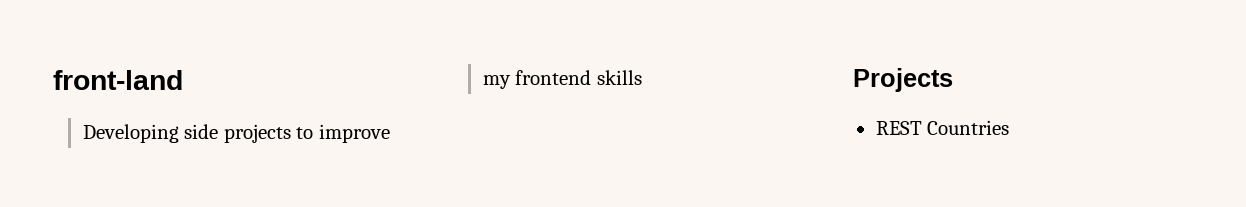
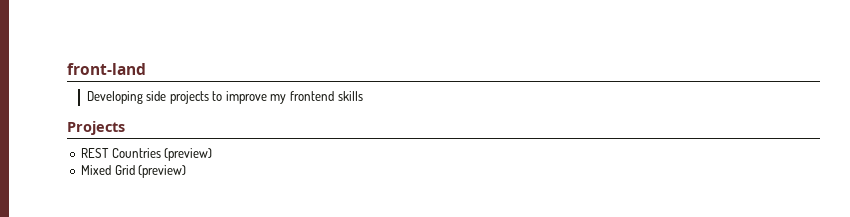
(1010, 127) none -> [164,148,213,161] [81,165,187,178] (preview) // Mixed Grid (preview)

